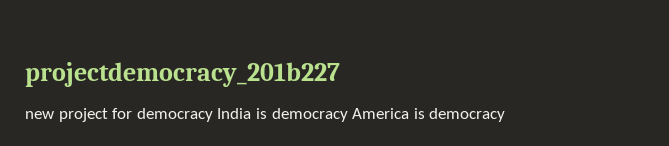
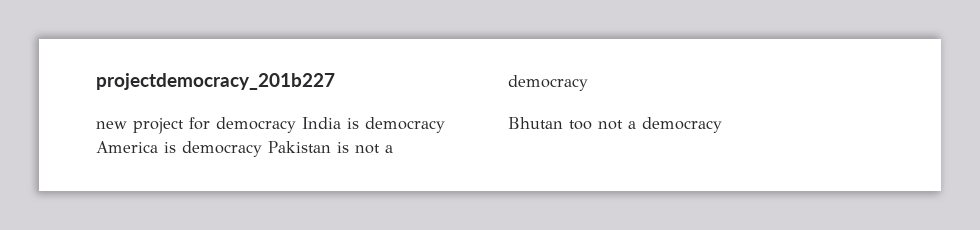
(506, 115) none -> [268,141,393,154] [508,75,588,91] [508,117,722,133] Pakistan is not a democracy // Bhutan too not a democracy

